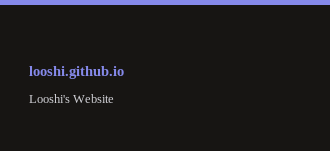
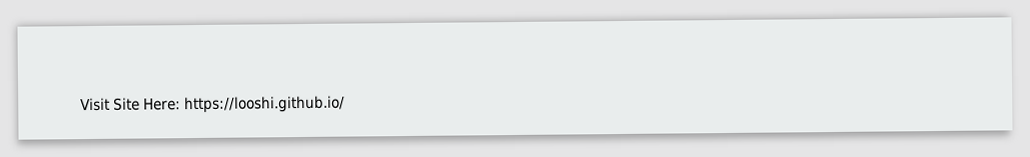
[29,66,124,79] [29,94,115,103] looshi.github.io // Looshi's Website -> [80,95,345,114] Visit Site Here: https://looshi.github.io/

